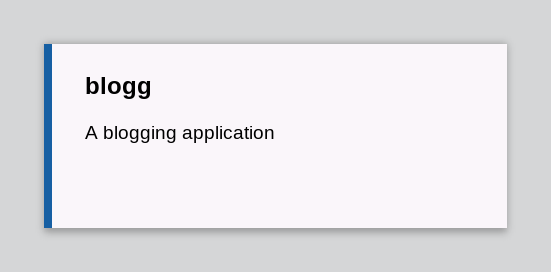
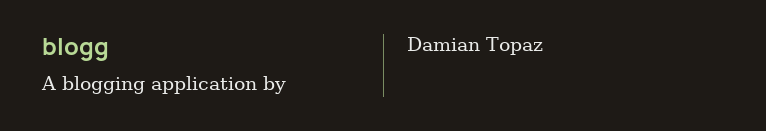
(276, 134) none -> [263,76,286,94] [407,37,543,55] by Damian Topaz

